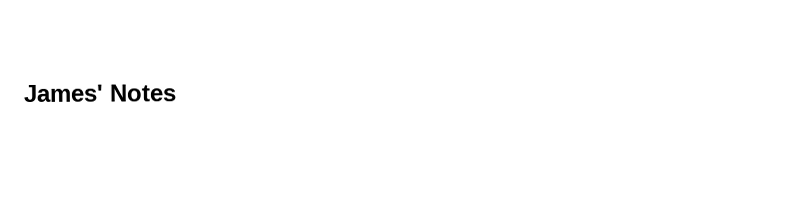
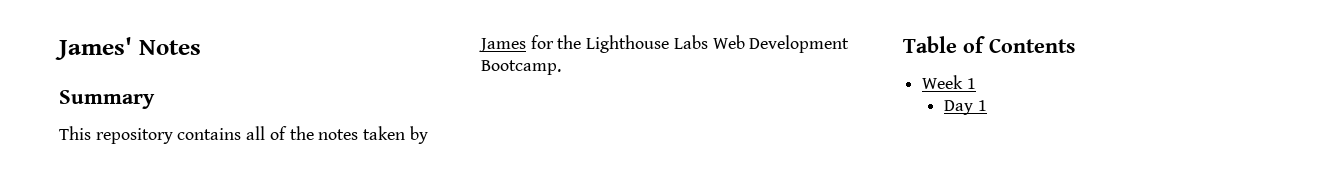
(176, 93) none -> [59,90,155,109] [59,126,428,144] [479,35,850,53] [481,60,561,75] [903,36,1075,53] [922,75,976,89] [944,100,987,115] // Summary // This repository contains all of the notes taken by James for the Lighthouse Labs Web Development Bootcamp. // Table of Contents // Week 1 // Day 1

